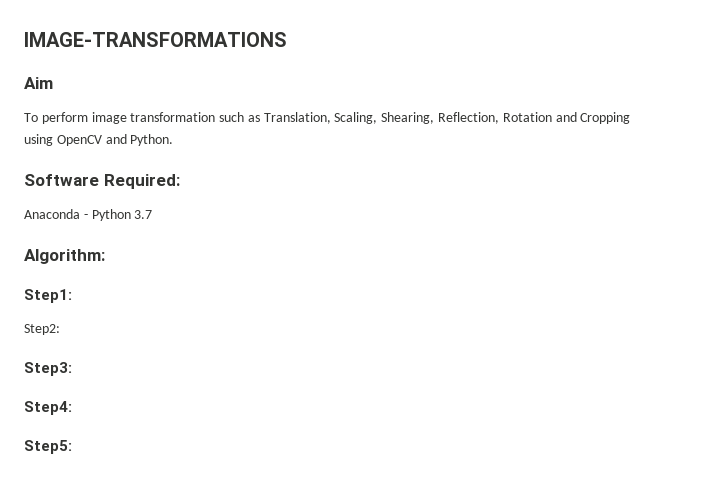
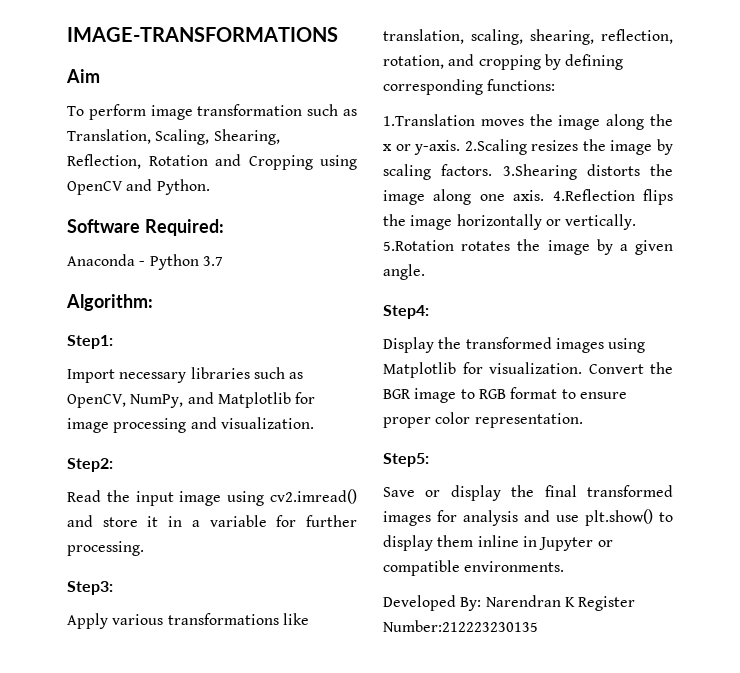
[24,324,60,335] [24,362,72,376] [24,401,72,415] [24,440,72,454] Step2: // Step3: // Step4: // Step5: -> [67,367,304,383] [67,392,316,408] [67,417,314,433] [67,458,113,472] [67,489,357,506] [67,515,357,527] [67,541,144,556] [67,581,113,595] [67,613,309,629] [383,29,673,45] [383,54,624,70] [383,79,556,95] [383,114,673,130] [383,139,673,155] [383,164,673,180] [383,189,673,205] [383,214,637,230] [383,239,673,255] [383,264,425,280] [383,305,429,319] [383,337,646,353] [383,362,673,378] [383,387,627,403] [383,412,583,428] [383,453,429,467] [383,485,673,501] [383,509,673,526] [383,535,613,551] [383,560,565,576] [383,595,636,611] [383,620,538,632] Import necessary libraries such as OpenCV, NumPy, and Matplotlib for image processing and visualization. // Step2: // Read the input image using cv2.imread() and store it in a variable for further processing. // Step3: // Apply various transformations like translation, scaling, shearing, reflection, rotation, and cropping by defining corresponding functions: // 1.Translation moves the image along the x or y-axis. 2.Scaling resizes the image by scaling factors. 3.Shearing distorts the image along one axis. 4.Reflection flips the image horizontally or vertically. 5.Rotation rotates the image by a given angle. // Step4: // Display the transformed images using Matplotlib for visualization. Convert the BGR image to RGB format to ensure proper color representation. // Step5: // Save or display the final transformed images for analysis and use plt.show() to display them inline in Jupyter or compatible environments. // Developed By: Narendran K Register Number:212223230135

